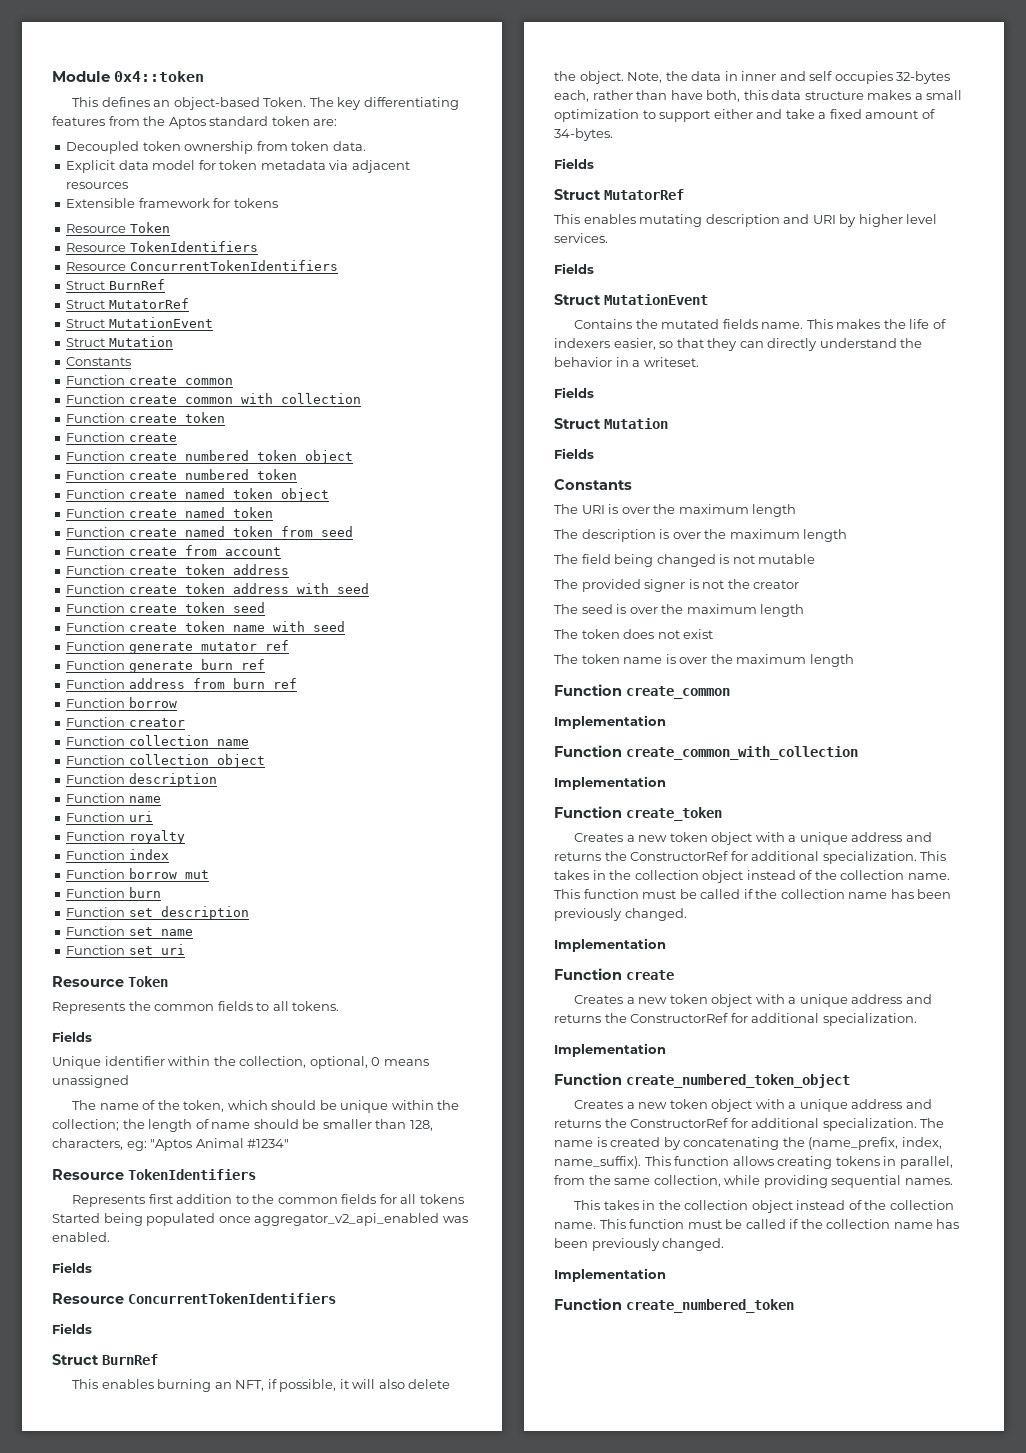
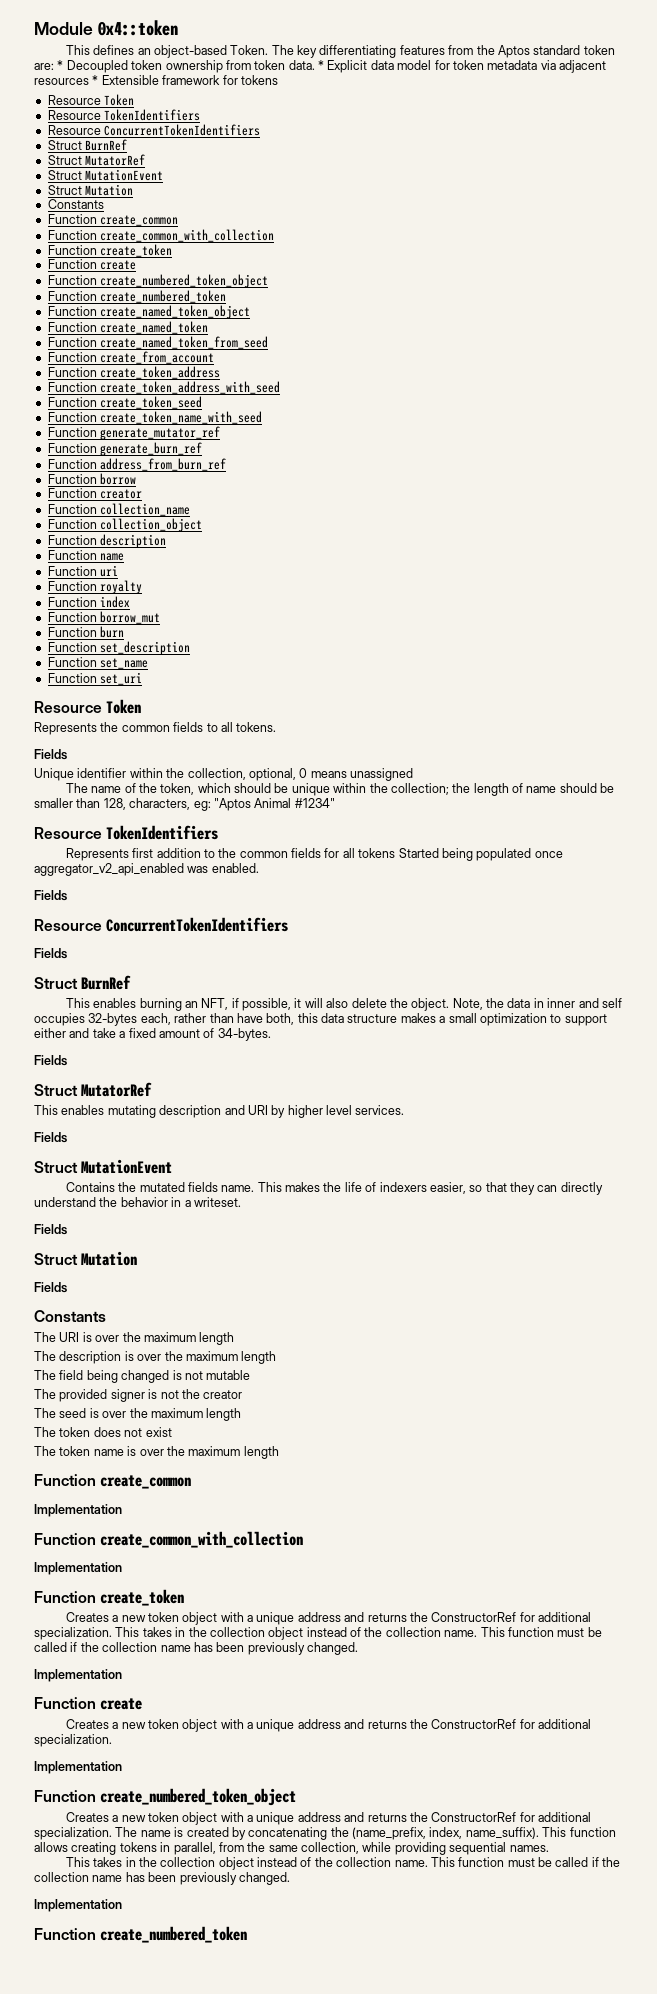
(338, 122) // -> [57,60,64,70] *
(366, 146) // -> [318,60,324,70] *
(129, 185) // -> [92,75,99,85] *

